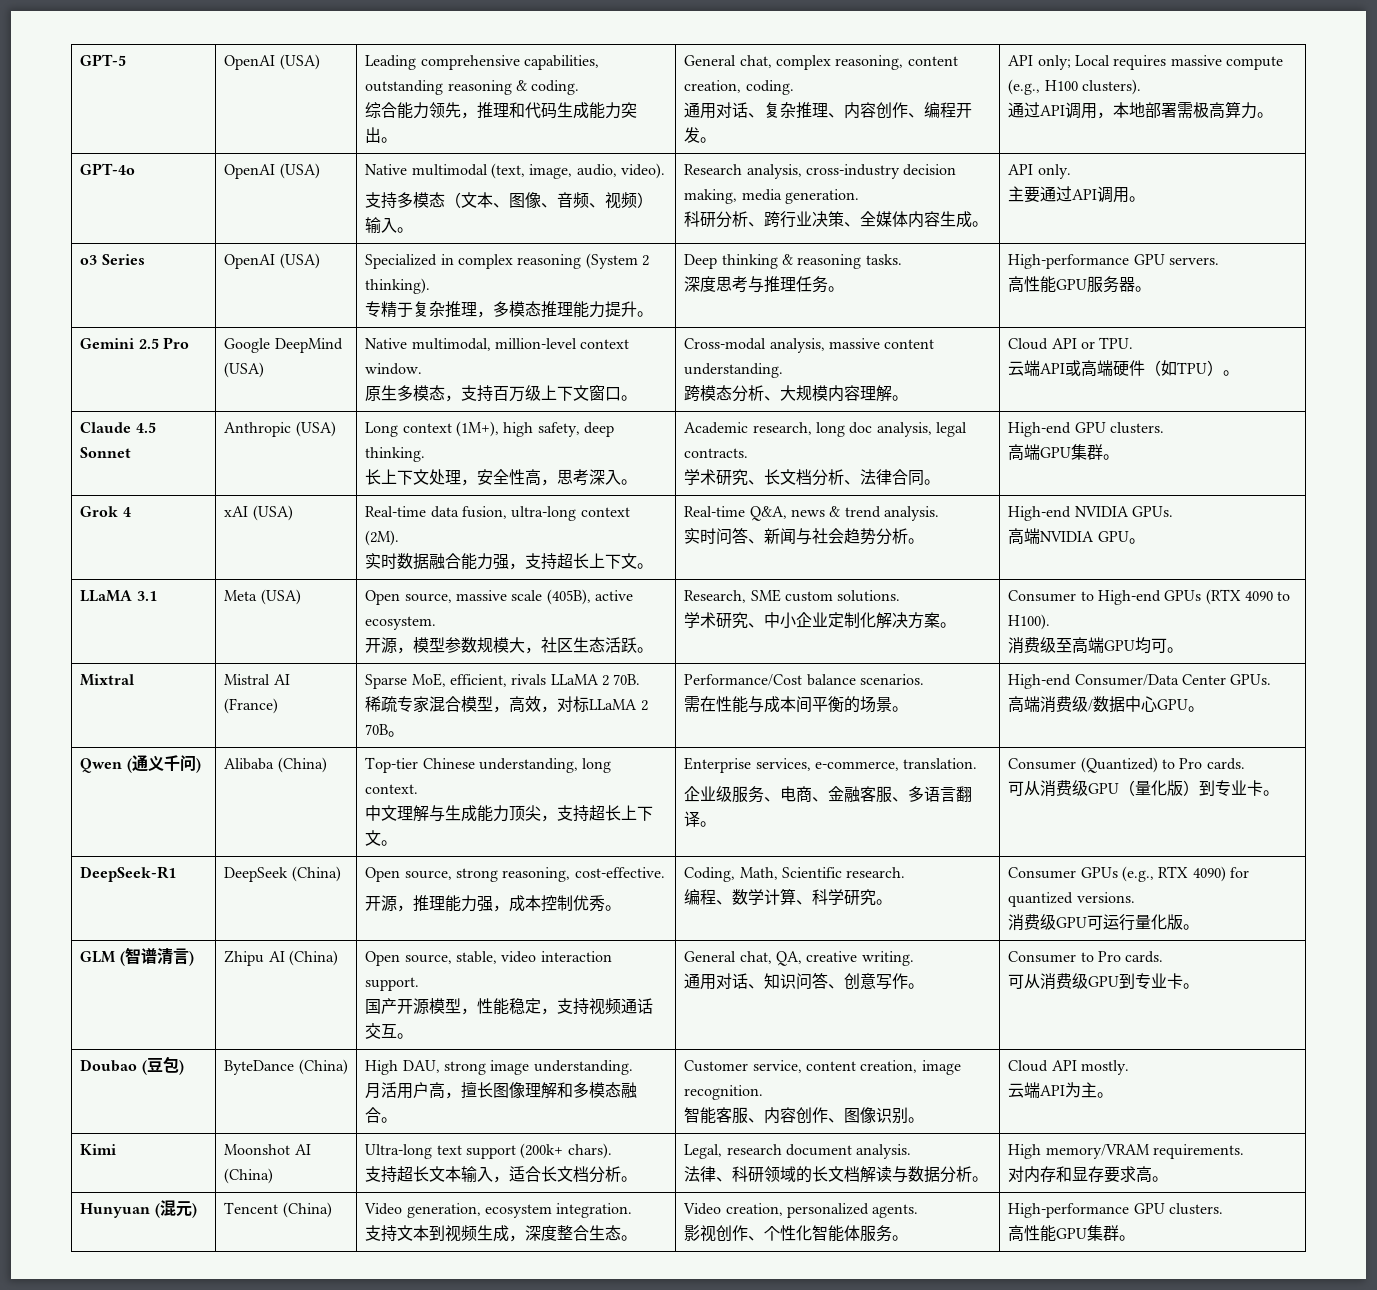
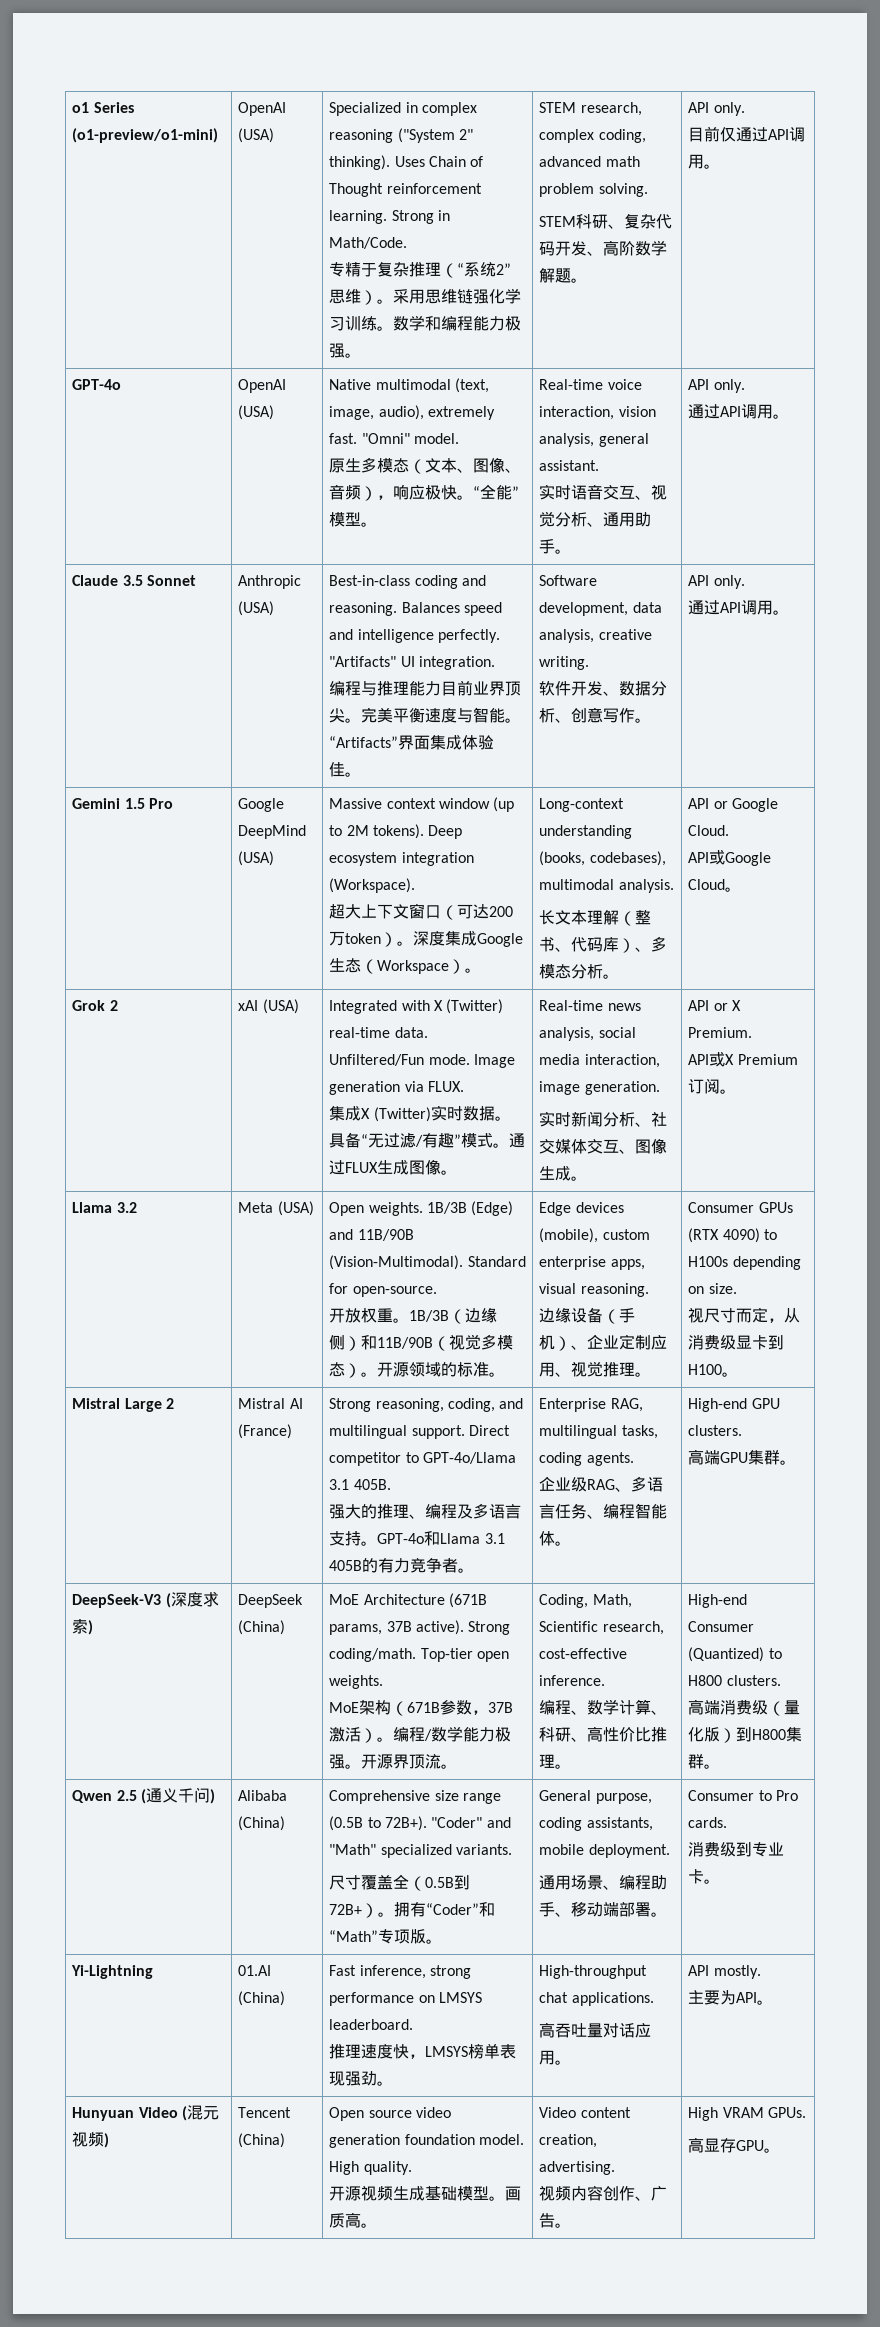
[80,54,127,66] [224,54,320,70] [365,55,599,70] [365,80,580,95] [365,102,638,119] [365,127,398,143] [684,55,958,70] [684,80,794,95] [684,102,973,119] [684,127,717,143] [1008,55,1283,70] [1008,79,1141,95] [1008,101,1258,119] GPT-5 | OpenAI (USA) | Leading comprehensive capabilities, outstanding reasoning & coding. // 综合能力领先，推理和代码生成能力突出。 | General chat, complex reasoning, content creation, coding. // 通用对话、复杂推理、内容创作、编程开发。 | API only; Local requires massive compute (e.g., H100 clusters). // 通过API调用，本地部署需极高算力 -> [72,102,134,113] [72,128,219,143] [238,102,287,116] [238,128,275,143] [329,102,477,116] [329,128,473,143] [329,155,484,170] [329,183,482,197] [329,210,450,224] [329,237,408,249] [329,262,512,278] [329,288,522,305] [329,315,522,331] [329,343,362,358] [539,102,642,116] [539,129,646,143] [539,156,640,167] [539,183,648,197] [539,214,673,229] [539,240,668,256] [539,268,588,283] [688,102,745,116] [688,126,806,142] [688,154,705,169] o1 Series (o1-preview/o1-mini) | OpenAI (USA) | Specialized in complex reasoning ("System 2" thinking). Uses Chain of Thought reinforcement learning. Strong in Math/Code. // 专精于复杂推理（“系统2”思维）。采用思维链强化学习训练。数学和编程能力极强。 | STEM research, complex coding, advanced math problem solving. // STEM科研、复杂代码开发、高阶数学解题。 | API only. // 目前仅通过API调用
[576,163,665,179] [365,192,398,209] audio, video). // 支持 -> [378,405,495,420] [329,433,459,444] [329,458,362,473] audio), extremely fast. "Omni" model. // 原生
[589,192,654,209] [365,217,414,233] [684,164,957,179] [684,189,859,204] [684,211,989,228] [1008,164,1071,179] [1008,186,1146,203] [80,254,145,265] [224,253,320,269] [365,253,649,269] [365,278,431,294] [365,301,654,318] [684,254,902,269] [684,276,845,293] [1008,254,1219,269] [1008,276,1136,293] 、视频）输入。 | Research analysis, cross-industry decision making, media generation. // 科研分析、跨行业决策、全媒体内容生成。 | API only. // 主要通过API调用。 // o3 Series | OpenAI (USA) | Specialized in complex reasoning (System 2 thinking). // 专精于复杂推理，多模态推理能力提升。 | Deep thinking & reasoning tasks. // 深度思考与推理任务。 | High-performance GPU servers. // 高性能GPU服务器 -> [361,484,520,501] [329,512,378,527] [539,379,642,390] [539,406,656,420] [539,433,649,447] [539,460,600,471] [539,484,668,500] [539,511,652,527] [539,539,572,554] [688,379,745,393] [688,404,790,419] [72,575,196,586] [238,575,302,589] [238,601,275,616] [329,575,486,589] [329,602,502,616] [329,629,500,643] [329,656,495,670] [329,680,522,696] [329,707,522,723] [329,735,495,750] [329,762,362,777] [539,575,598,586] [539,602,662,616] [539,629,652,643] [539,656,590,670] [539,680,668,696] [539,707,652,723] [688,575,745,589] [688,600,774,615] ），响应极快。“全能”模型。 | Real-time voice interaction, vision analysis, general assistant. // 实时语音交互、视觉分析、通用助手。 | API only. // 通过API调用。 // Claude 3.5 Sonnet | Anthropic (USA) | Best-in-class coding and reasoning. Balances speed and intelligence perfectly. "Artifacts" UI integration. // 编程与推理能力目前业界顶尖。完美平衡速度与智能。“Artifacts”界面集成体验佳。 | Software development, data analysis, creative writing. // 软件开发、数据分析、创意写作。 | API only. // 通过API调用
[138,338,159,349] 2.5 -> [124,798,145,809] 1.5
[365,338,630,351] [365,363,423,375] [365,385,638,402] [684,338,935,353] [684,363,784,378] [684,385,909,402] [1008,337,1134,350] [1008,360,1240,377] [80,422,156,433] [80,447,132,458] [224,421,336,437] [365,421,614,437] [365,447,426,462] [365,469,638,486] [684,422,967,437] [684,448,749,458] [684,469,925,486] Native multimodal, million-level context window. // 原生多模态，支持百万级上下文窗口。 | Cross-modal analysis, massive content understanding. // 跨模态分析、大规模内容理解。 | Cloud API or TPU. // 云端API或高端硬件（如TPU）。 // Claude 4.5 Sonnet | Anthropic (USA) | Long context (1M+), high safety, deep thinking. // 长上下文处理，安全性高，思考深入。 | Academic research, long doc analysis, legal contracts. // 学术研究、长文档分析、法律合同 -> [329,797,515,812] [329,824,463,839] [329,852,474,866] [329,878,416,893] [329,903,514,920] [329,931,524,947] [329,958,482,974] [539,798,625,812] [539,825,633,839] [539,851,666,866] [539,879,674,893] [539,910,652,926] [539,936,668,953] [539,964,620,979] [688,798,778,812] [688,825,730,836] [688,850,772,866] [688,879,742,892] [72,1000,118,1011] [238,999,299,1014] [329,999,504,1014] [329,1027,428,1038] [329,1054,515,1068] [329,1081,464,1095] [329,1105,511,1122] [329,1132,526,1148] [329,1160,458,1175] [539,1000,641,1011] [539,1027,636,1041] [539,1054,660,1068] [539,1081,660,1095] [539,1111,668,1127] [539,1139,668,1154] [539,1166,588,1181] [688,1000,741,1011] [688,1027,753,1038] [688,1052,798,1067] [688,1078,737,1094] [72,1202,137,1213] [238,1201,314,1216] [329,1201,514,1216] [329,1229,414,1241] [329,1255,526,1270] [329,1283,437,1297] [329,1308,498,1324] [329,1334,514,1351] [329,1362,506,1378] [539,1202,624,1216] [539,1228,650,1243] [539,1256,645,1270] [539,1283,649,1297] [539,1307,636,1324] [539,1334,668,1351] [539,1361,652,1377] [688,1202,793,1213] [688,1228,777,1243] [688,1256,801,1270] [688,1283,737,1294] [688,1307,801,1323] [688,1335,785,1350] [688,1364,739,1377] [72,1398,174,1412] [238,1398,303,1409] [238,1424,293,1439] [329,1398,524,1412] [329,1425,510,1439] [329,1452,516,1466] [329,1479,391,1490] [329,1503,522,1519] [329,1531,505,1546] [329,1557,475,1573] [539,1398,643,1412] [539,1425,658,1439] [539,1452,634,1466] [539,1476,664,1492] [539,1503,668,1519] [539,1531,556,1546] Massive context window (up to 2M tokens). Deep ecosystem integration (Workspace). // 超大上下文窗口（可达200万token）。深度集成Google生态（Workspace）。 | Long-context understanding (books, codebases), multimodal analysis. // 长文本理解（整书、代码库）、多模态分析。 | API or Google Cloud. // API或Google Cloud。 // Grok 2 | xAI (USA) | Integrated with X (Twitter) real-time data. Unfiltered/Fun mode. Image generation via FLUX. // 集成X (Twitter)实时数据。具备“无过滤/有趣”模式。通过FLUX生成图像。 | Real-time news analysis, social media interaction, image generation. // 实时新闻分析、社交媒体交互、图像生成。 | API or X Premium. // API或X Premium订阅。 // Llama 3.2 | Meta (USA) | Open weights. 1B/3B (Edge) and 11B/90B (Vision-Multimodal). Standard for open-source. // 开放权重。1B/3B（边缘侧）和11B/90B（视觉多模态）。开源领域的标准。 | Edge devices (mobile), custom enterprise apps, visual reasoning. // 边缘设备（手机）、企业定制应用、视觉推理。 | Consumer GPUs (RTX 4090) to H100s depending on size. // 视尺寸而定，从消费级显卡到H100。 // Mistral Large 2 | Mistral AI (France) | Strong reasoning, coding, and multilingual support. Direct competitor to GPT-4o/Llama 3.1 405B. // 强大的推理、编程及多语言支持。GPT-4o和Llama 3.1 405B的有力竞争者。 | Enterprise RAG, multilingual tasks, coding agents. // 企业级RAG、多语言任务、编程智能体
[80,506,131,517] [224,505,293,521] [365,506,630,521] [365,530,400,546] [365,553,654,570] [684,506,939,521] [684,528,925,545] [1008,506,1173,521] [1008,528,1145,545] [80,590,157,602] [224,589,301,605] [365,589,633,605] [365,616,437,630] [365,637,654,654] [684,589,901,603] [684,612,957,629] [1008,589,1291,605] [1008,614,1051,630] [1008,637,1184,654] [80,674,135,686] [224,674,290,685] [224,698,279,714] [365,673,641,689] [365,696,648,713] [365,724,405,737] [684,674,924,686] [684,696,909,713] [1008,674,1272,689] [1008,696,1189,713] Grok 4 | xAI (USA) | Real-time data fusion, ultra-long context (2M). // 实时数据融合能力强，支持超长上下文。 | Real-time Q&A, news & trend analysis. // 实时问答、新闻与社会趋势分析。 | High-end NVIDIA GPUs. // 高端NVIDIA GPU。 // LLaMA 3.1 | Meta (USA) | Open source, massive scale (405B), active ecosystem. // 开源，模型参数规模大，社区生态活跃。 | Research, SME custom solutions. // 学术研究、中小企业定制化解决方案。 | Consumer to High-end GPUs (RTX 4090 to H100). // 消费级至高端GPU均可。 // Mixtral | Mistral AI (France) | Sparse MoE, efficient, rivals LLaMA 2 70B. // 稀疏专家混合模型，高效，对标LLaMA 2 70B。 | Performance/Cost balance scenarios. // 需在性能与成本间平衡的场景。 | High-end Consumer/Data Center GPUs. // 高端消费级/数据中心GPU -> [72,1591,219,1608] [72,1619,94,1635] [238,1594,304,1608] [238,1620,286,1635] [329,1593,487,1608] [329,1620,511,1635] [329,1648,509,1662] [329,1675,384,1689] [329,1700,514,1716] [329,1726,512,1743] [329,1754,458,1769] [539,1594,632,1608] [539,1621,664,1635] [539,1648,628,1659] [539,1675,606,1686] [539,1699,668,1715] [539,1726,668,1742] [539,1754,572,1769] [688,1594,748,1608] [688,1621,755,1632] [688,1647,782,1662] [688,1675,781,1686] [688,1699,801,1716] [688,1727,803,1743] [688,1754,705,1769] DeepSeek-V3 (深度求索) | DeepSeek (China) | MoE Architecture (671B params, 37B active). Strong coding/math. Top-tier open weights. // MoE架构（671B参数，37B激活）。编程/数学能力极强。开源界顶流。 | Coding, Math, Scientific research, cost-effective inference. // 编程、数学计算、科研、高性价比推理。 | High-end Consumer (Quantized) to H800 clusters. // 高端消费级（量化版）到H800集群
(123, 765) none -> [116,1790,137,1801] 2.5
[365,757,612,773] [365,784,419,794] [365,805,654,822] [365,830,398,846] [684,757,978,773] [684,786,973,803] [684,811,717,827] [1008,757,1245,773] [1008,780,1280,797] [80,866,177,882] [224,866,341,882] [365,867,665,882] [365,895,622,912] [684,867,906,882] [684,888,893,906] [1008,866,1249,882] [1008,892,1135,907] [1008,914,1200,931] [80,947,194,966] [224,950,338,966] [365,951,612,966] [365,977,420,991] [365,998,654,1015] [365,1023,414,1039] [684,951,914,966] [684,973,909,990] Top-tier Chinese understanding, long context. // 中文理解与生成能力顶尖，支持超长上下文。 | Enterprise services, e-commerce, translation. // 企业级服务、电商、金融客服、多语言翻译。 | Consumer (Quantized) to Pro cards. // 可从消费级GPU（量化版）到专业卡。 // DeepSeek-R1 | DeepSeek (China) | Open source, strong reasoning, cost-effective. // 开源，推理能力强，成本控制优秀。 | Coding, Math, Scientific research. // 编程、数学计算、科学研究。 | Consumer GPUs (e.g., RTX 4090) for quantized versions. // 消费级GPU可运行量化版。 // GLM (智谱清言) | Zhipu AI (China) | Open source, stable, video interaction support. // 国产开源模型，性能稳定，支持视频通话交互。 | General chat, QA, creative writing. // 通用对话、知识问答、创意写作 -> [329,1790,501,1804] [329,1816,511,1831] [329,1844,512,1858] [329,1874,471,1891] [329,1902,496,1918] [329,1929,443,1944] [539,1790,652,1804] [539,1817,653,1831] [539,1844,670,1858] [539,1875,668,1890] [539,1902,652,1917] Comprehensive size range (0.5B to 72B+). "Coder" and "Math" specialized variants. // 尺寸覆盖全（0.5B到72B+）。拥有“Coder”和“Math”专项版。 | General purpose, coding assistants, mobile deployment. // 通用场景、编程助手、移动端部署
[1008,973,1200,990] [80,1056,184,1075] [224,1059,348,1075] [365,1060,633,1075] [365,1082,638,1099] [365,1107,398,1123] [684,1060,961,1075] [684,1085,764,1100] [684,1107,925,1124] [1008,1060,1129,1075] [1008,1082,1114,1098] [80,1144,117,1155] [224,1144,311,1155] [224,1168,274,1184] [365,1143,612,1159] [365,1166,638,1183] [684,1144,912,1159] [684,1166,989,1183] [1008,1144,1244,1159] [1008,1166,1169,1183] [80,1200,197,1218] [224,1202,332,1218] [364,1203,633,1218] [365,1225,638,1242] [683,1203,919,1218] [684,1225,909,1242] [1008,1203,1223,1218] [1008,1225,1120,1242] 可从消费级GPU到专业卡。 // Doubao (豆包) | ByteDance (China) | High DAU, strong image understanding. // 月活用户高，擅长图像理解和多模态融合。 | Customer service, content creation, image recognition. // 智能客服、内容创作、图像识别。 | Cloud API mostly. // 云端API为主。 // Kimi | Moonshot AI (China) | Ultra-long text support (200k+ chars). // 支持超长文本输入，适合长文档分析。 | Legal, research document analysis. // 法律、科研领域的长文档解读与数据分析。 | High memory/VRAM requirements. // 对内存和显存要求高。 // Hunyuan (混元) | Tencent (China) | Video generation, ecosystem integration. // 支持文本到视频生成，深度整合生态。 | Video creation, personalized agents. // 影视创作、个性化智能体服务。 | High-performance GPU clusters. // 高性能GPU集群 -> [688,1842,785,1857] [688,1869,721,1884] [71,1965,154,1979] [238,1965,272,1976] [238,1991,286,2006] [329,1965,471,1979] [329,1992,482,2006] [329,2019,414,2030] [329,2043,517,2059] [329,2071,394,2086] [539,1965,648,1979] [539,1992,654,2006] [539,2022,652,2038] [539,2050,572,2065] [688,1965,761,1979] [688,1990,774,2005] [72,2105,219,2121] [72,2131,110,2148] [238,2107,292,2118] [238,2133,286,2148] [329,2107,451,2121] [329,2134,524,2148] [329,2161,412,2175] [329,2185,522,2201] [329,2212,378,2228] [539,2107,631,2118] [539,2134,598,2148] [539,2161,616,2175] [539,2185,668,2201] [539,2213,572,2228] [688,2107,806,2121] [688,2137,765,2153] 消费级到专业卡。 // Yi-Lightning | 01.AI (China) | Fast inference, strong performance on LMSYS leaderboard. // 推理速度快，LMSYS榜单表现强劲。 | High-throughput chat applications. // 高吞吐量对话应用。 | API mostly. // 主要为API。 // Hunyuan Video (混元视频) | Tencent (China) | Open source video generation foundation model. High quality. // 开源视频生成基础模型。画质高。 | Video content creation, advertising. // 视频内容创作、广告。 | High VRAM GPUs. // 高显存GPU

